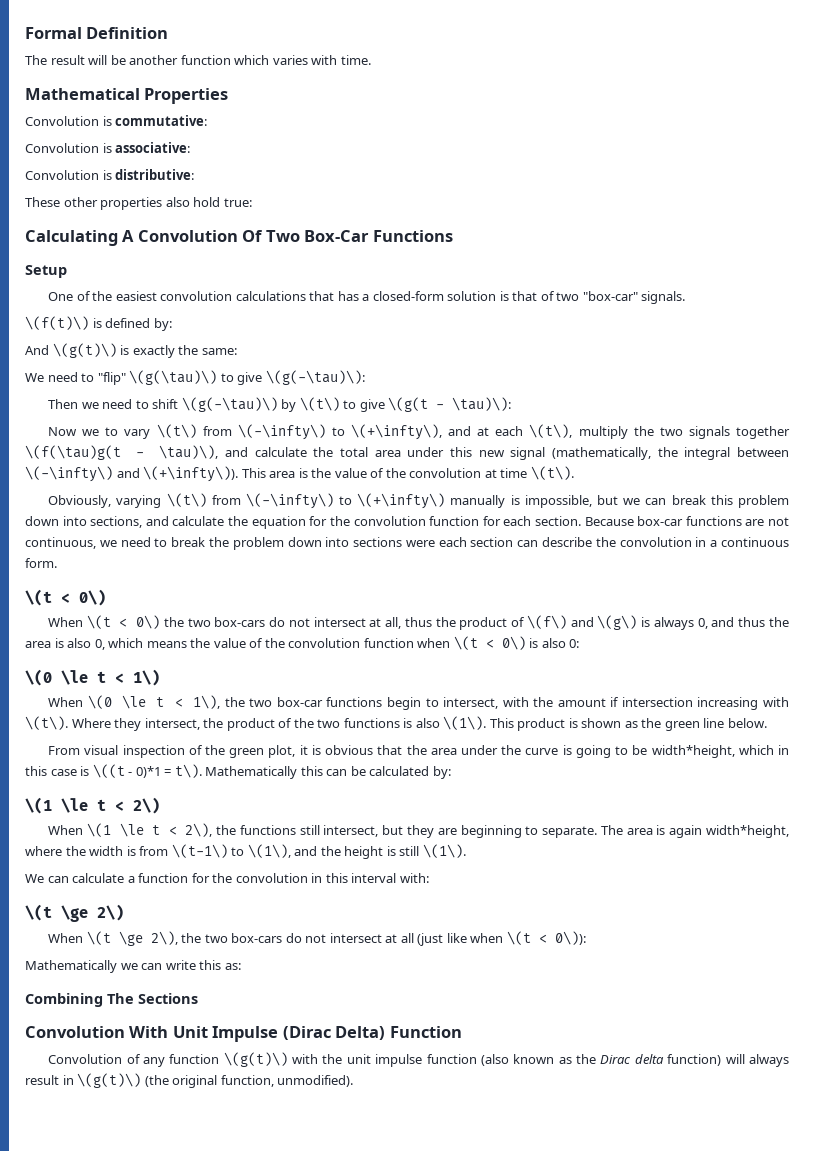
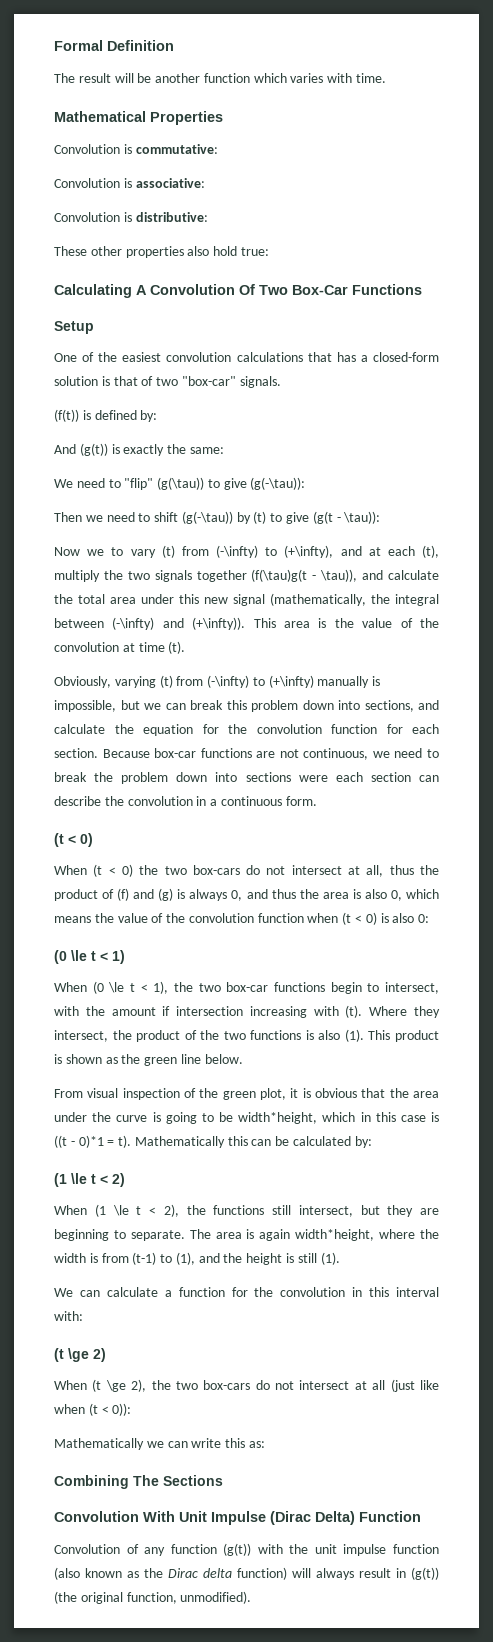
[25,316,89,330] \(f(t)\) -> [54,409,79,422] (f(t))
[52,343,117,358] \(g(t)\) -> [79,443,108,456] (g(t))
[129,370,365,385] \(g(\tau)\) to give \(g(-\tau)\): -> [157,477,306,490] (g(\tau)) to give (g(-\tau)):
[181,397,512,412] \(g(-\tau)\) by \(t\) to give \(g(t - \tau)\): -> [181,511,381,524] (g(-\tau)) by (t) to give (g(t - \tau)):
[156,424,443,440] \(t\) from \(-\infty\) to \(+\infty\), -> [161,545,334,558] (t) from (-\infty) to (+\infty),
[529,424,573,438] \(t\), -> [422,545,440,558] (t),
[25,445,219,460] \(f(\tau)g(t - \tau)\), -> [251,569,358,582] (f(\tau)g(t - \tau)),
[25,466,239,482] \(-\infty\) and \(+\infty\)). -> [112,617,246,630] (-\infty) and (+\infty)).
[530,466,574,480] \(t\). -> [168,641,186,654] (t).
[166,493,446,509] \(t\) from \(-\infty\) to \(+\infty\) -> [159,675,314,688] (t) from (-\infty) to (+\infty)
[25,589,106,606] [48,615,161,629] \(t < 0\) // When \(t < 0\) -> [54,833,93,847] [54,864,133,877] (t < 0) // When (t < 0)
[526,615,638,630] \(f\) and \(g\) -> [117,888,174,901] (f) and (g)
[453,636,526,650] \(t < 0\) -> [342,912,377,925] (t < 0)
[25,669,160,686] [48,695,221,709] \(0 \le t < 1\) // When \(0 \le t < 1\), -> [54,950,125,964] [54,981,169,994] (0 \le t < 1) // When (0 \le t < 1),
[25,716,68,730] \(t\). -> [345,1005,363,1018] (t).
[443,716,487,730] \(1\). -> [344,1029,364,1042] (1).
[92,764,125,778] \((t -> [54,1135,67,1148] ((t
[174,764,202,778] t\). -> [118,1135,132,1148] t).
[25,797,160,814] [48,823,213,837] \(1 \le t < 2\) // When \(1 \le t < 2\), -> [54,1173,125,1187] [54,1204,179,1217] (1 \le t < 2) // When (1 \le t < 2),
[171,844,291,858] \(t-1\) to \(1\), -> [132,1252,195,1265] (t-1) to (1),
[422,844,466,858] \(1\). -> [320,1252,340,1265] (1).
[25,904,124,922] [48,931,178,946] \(t \ge 2\) // When \(t \ge 2\), -> [54,1348,106,1362] [54,1379,147,1392] (t \ge 2) // When (t \ge 2),
[506,931,586,945] \(t < 0\)): -> [88,1403,132,1416] (t < 0)):
[223,1052,288,1067] \(g(t)\) -> [223,1543,252,1556] (g(t))
[77,1073,142,1088] \(g(t)\) -> [411,1567,439,1580] (g(t))

